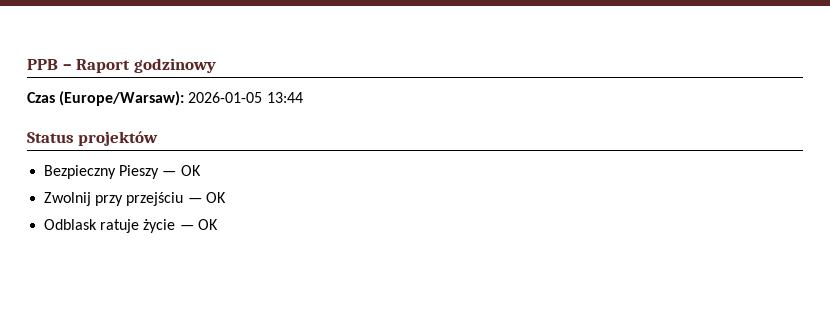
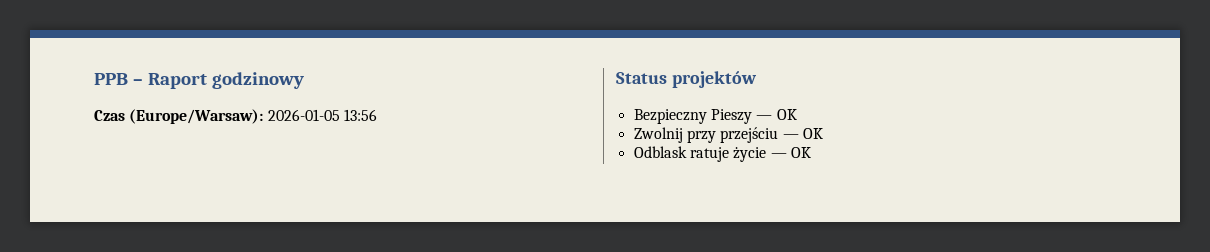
[266,92,303,103] 13:44 -> [343,109,377,121] 13:56

